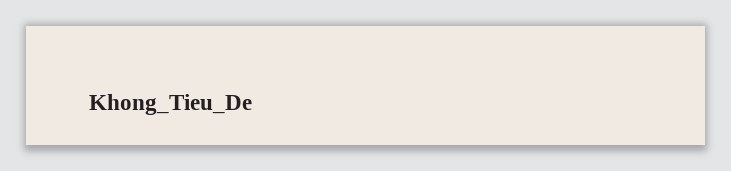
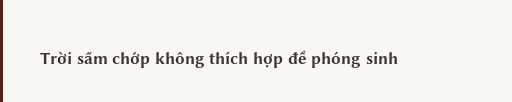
[89,94,252,115] Khong_Tieu_De -> [40,50,398,68] Trời sấm chớp không thích hợp để phóng sinh

